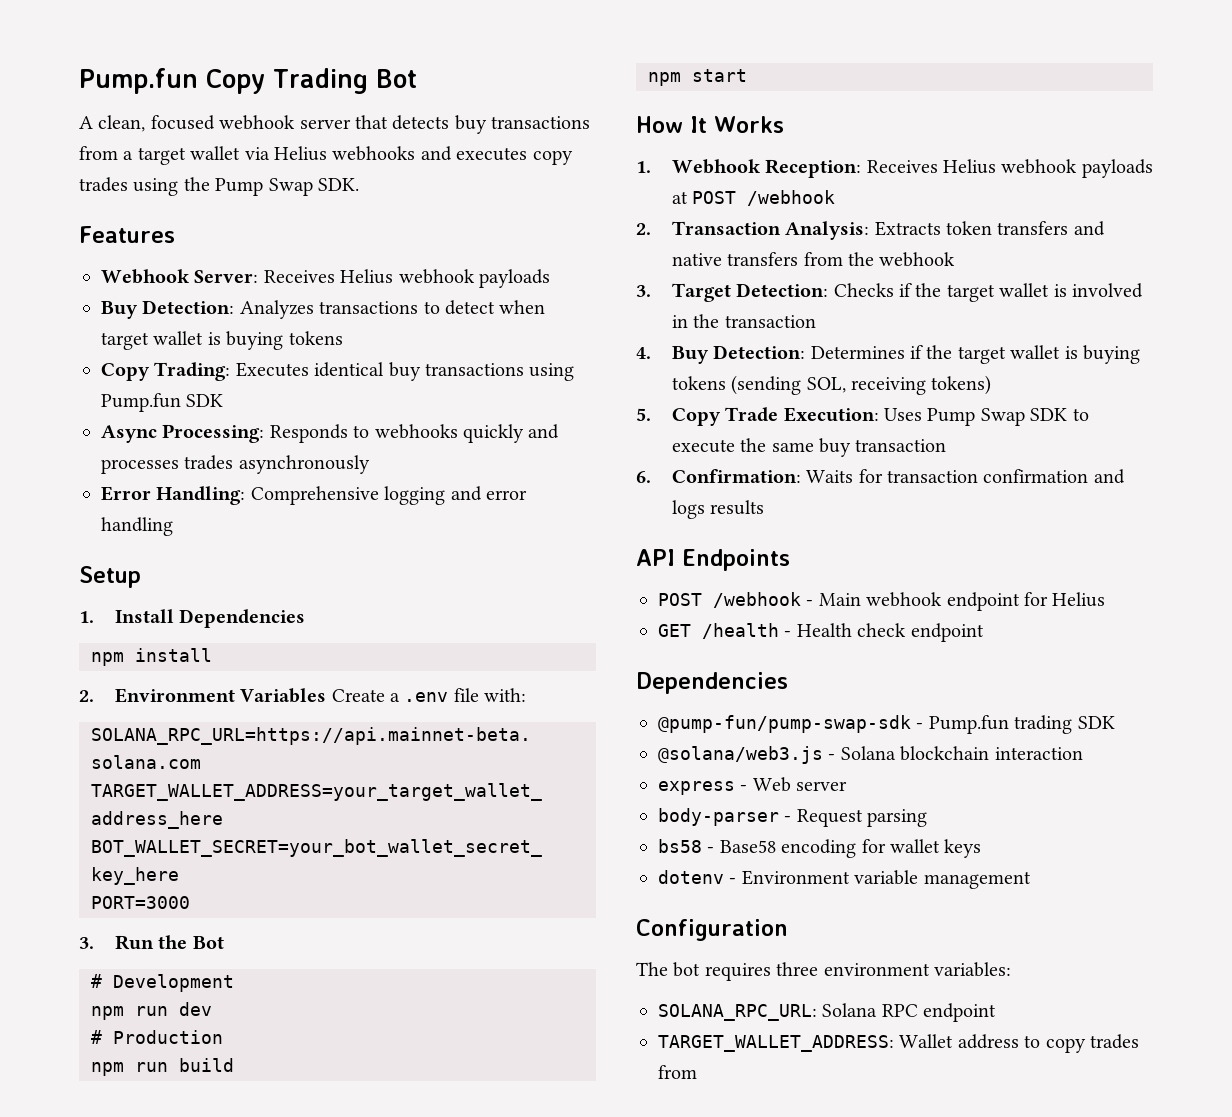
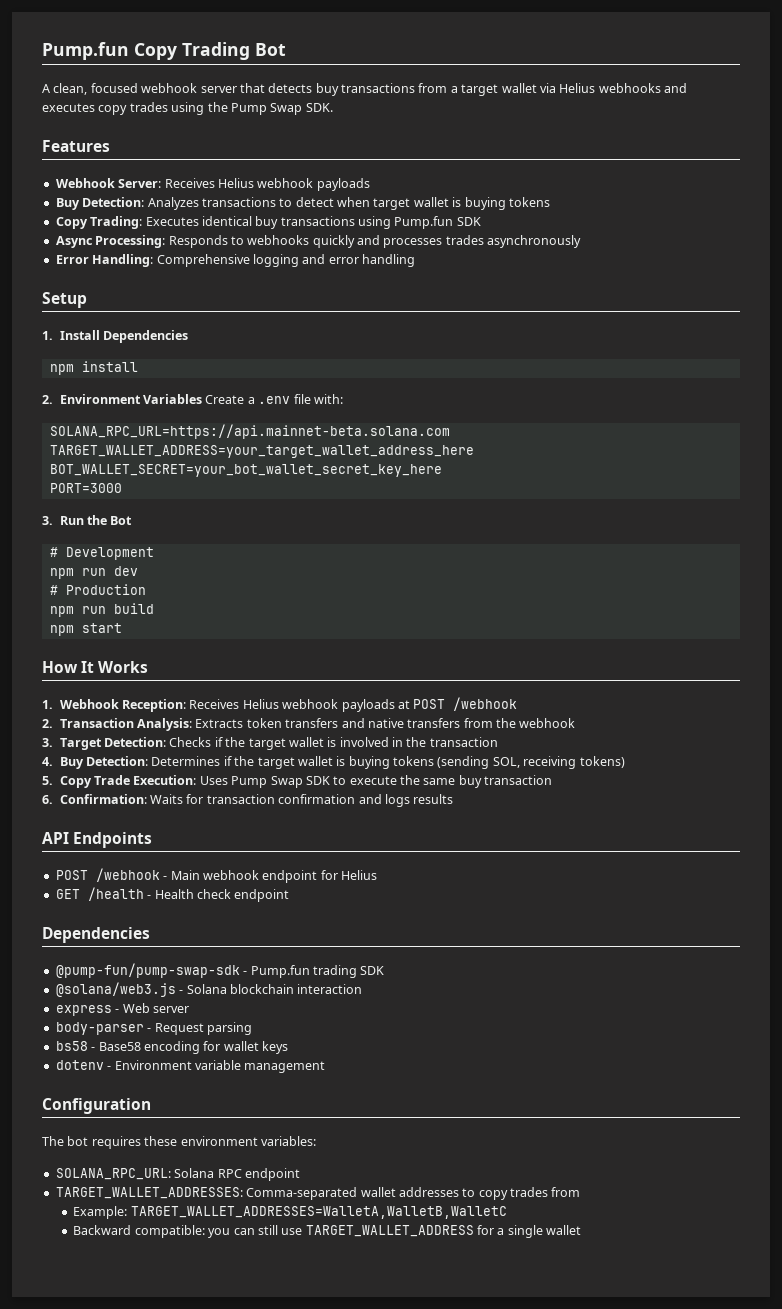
[776,962,819,976] three -> [144,1136,178,1146] these
[658,1034,1019,1052] TARGET_WALLET_ADDRESS: Wallet address -> [55,1187,459,1200] TARGET_WALLET_ADDRESSES: Comma-separated wallet addresses
(697, 1072) none -> [73,1206,507,1219] [73,1225,582,1238] // Example: TARGET_WALLET_ADDRESSES=WalletA,WalletB,WalletC // Backward compatible: you can still use TARGET_WALLET_ADDRESS for a single wallet

